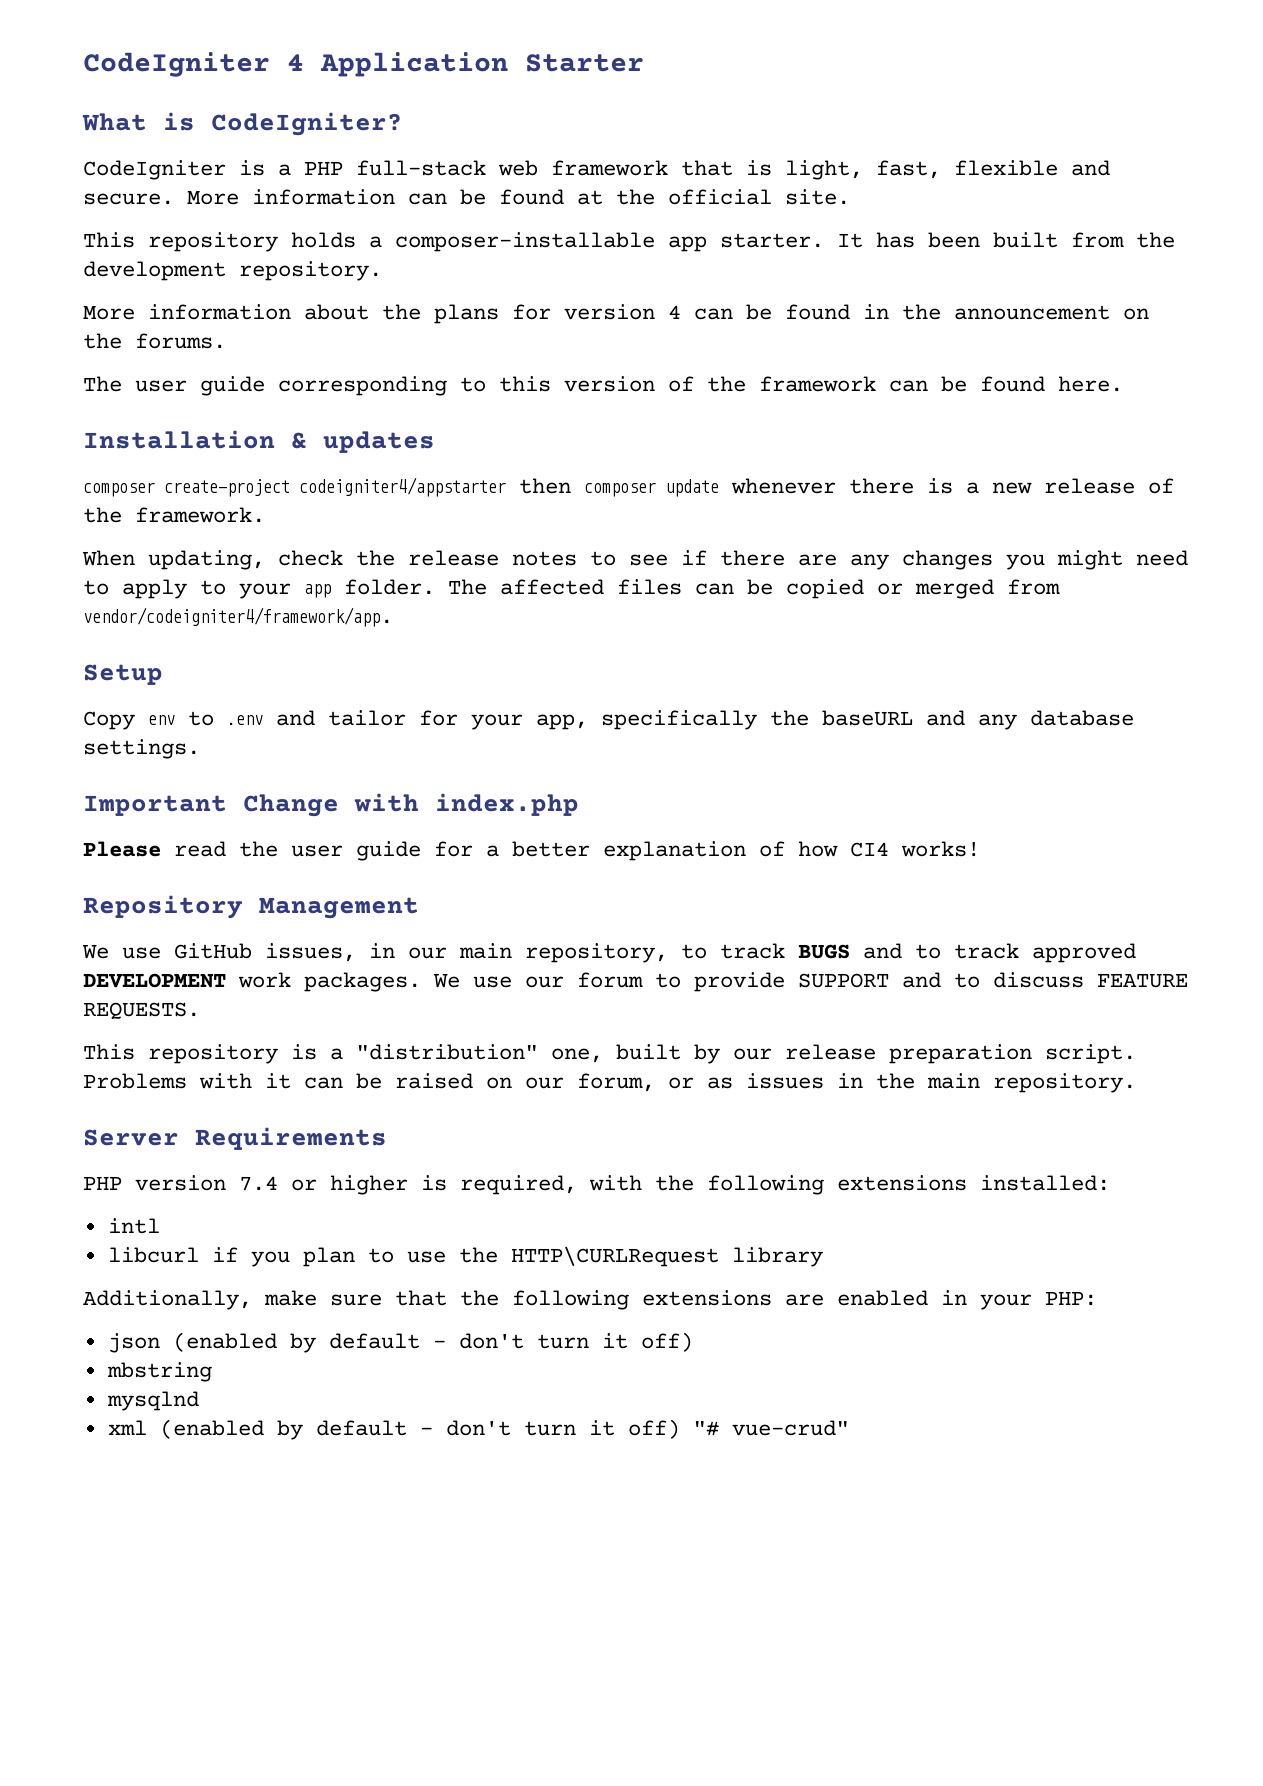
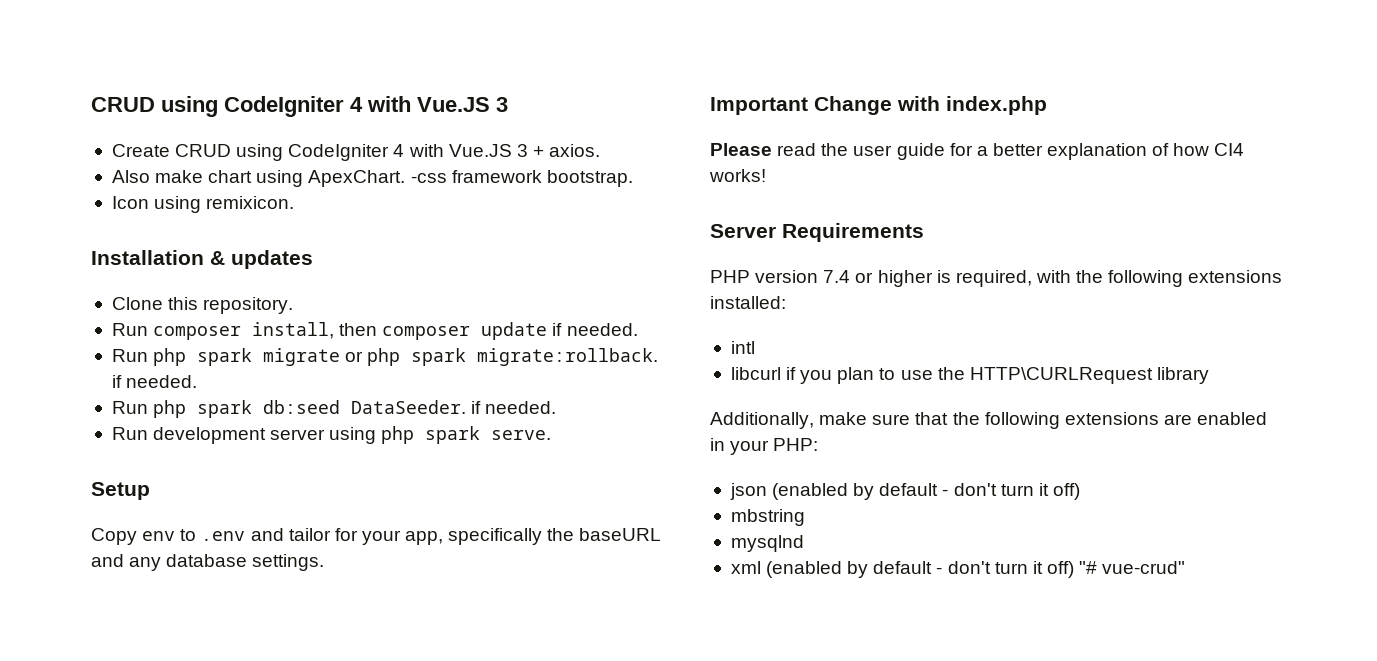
[83,52,644,77] [82,112,403,136] [83,160,1110,180] [83,189,850,205] [83,232,1175,252] [83,261,382,281] [83,304,1149,324] [83,333,226,349] [83,376,1123,396] [83,430,435,453] [83,477,1174,497] [83,507,265,523] [82,550,1188,570] [83,579,1060,599] [83,607,393,627] CodeIgniter 4 Application Starter // What is CodeIgniter? // CodeIgniter is a PHP full-stack web framework that is light, fast, flexible and secure. More information can be found at the official site. // This repository holds a composer-installable app starter. It has been built from the development repository. // More information about the plans for version 4 can be found in the announcement on the forums. // The user guide corresponding to this version of the framework can be found here. // Installation & updates // composer create-project codeigniter4/appstarter then composer update whenever there is a new release of the framework. // When updating, check the release notes to see if there are any changes you might need to apply to your app folder. The affected files can be copied or merged from vendor/codeigniter4/framework/app. -> [91,96,508,117] [111,144,601,161] [111,170,633,187] [111,196,295,213] [91,250,313,269] [111,297,294,314] [111,322,638,340] [111,348,659,366] [111,375,198,388] [111,400,557,418] [111,426,552,444] CRUD using CodeIgniter 4 with Vue.JS 3 // Create CRUD using CodeIgniter 4 with Vue.JS 3 + axios. // Also make chart using ApexChart. -css framework bootstrap. // Icon using remixicon. // Installation & updates // Clone this repository. // Run composer install, then composer update if needed. // Run php spark migrate or php spark migrate:rollback. if needed. // Run php spark db:seed DataSeeder. if needed. // Run development server using php spark serve.
[83,895,419,919] [82,943,1136,963] [83,972,1188,992] [83,1002,200,1020] [83,1044,1136,1064] [83,1073,1136,1093] // Repository Management // We use GitHub issues, in our main repository, to track BUGS and to track approved DEVELOPMENT work packages. We use our forum to provide SUPPORT and to discuss FEATURE REQUESTS. // This repository is a "distribution" one, built by our release preparation script. Problems with it can be raised on our forum, or as issues in the main repository. -> (766, 175) none

